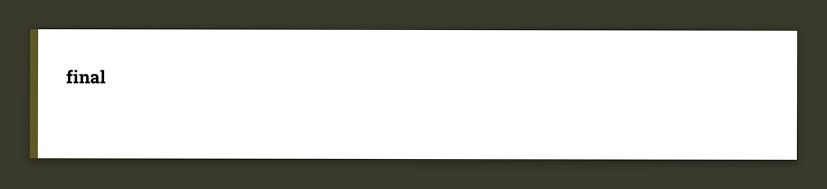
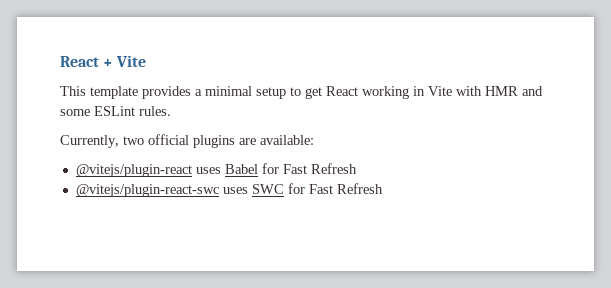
[66,69,107,85] final -> [60,55,146,67] [60,86,543,99] [60,106,171,116] [60,134,314,148] [75,163,357,177] [75,183,383,197] React + Vite // This template provides a minimal setup to get React working in Vite with HMR and some ESLint rules. // Currently, two official plugins are available: // @vitejs/plugin-react uses Babel for Fast Refresh // @vitejs/plugin-react-swc uses SWC for Fast Refresh

